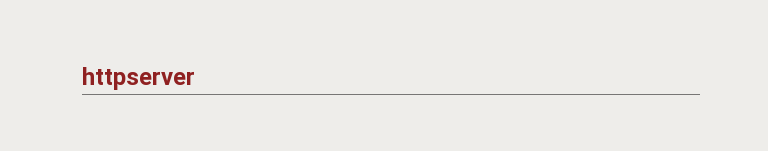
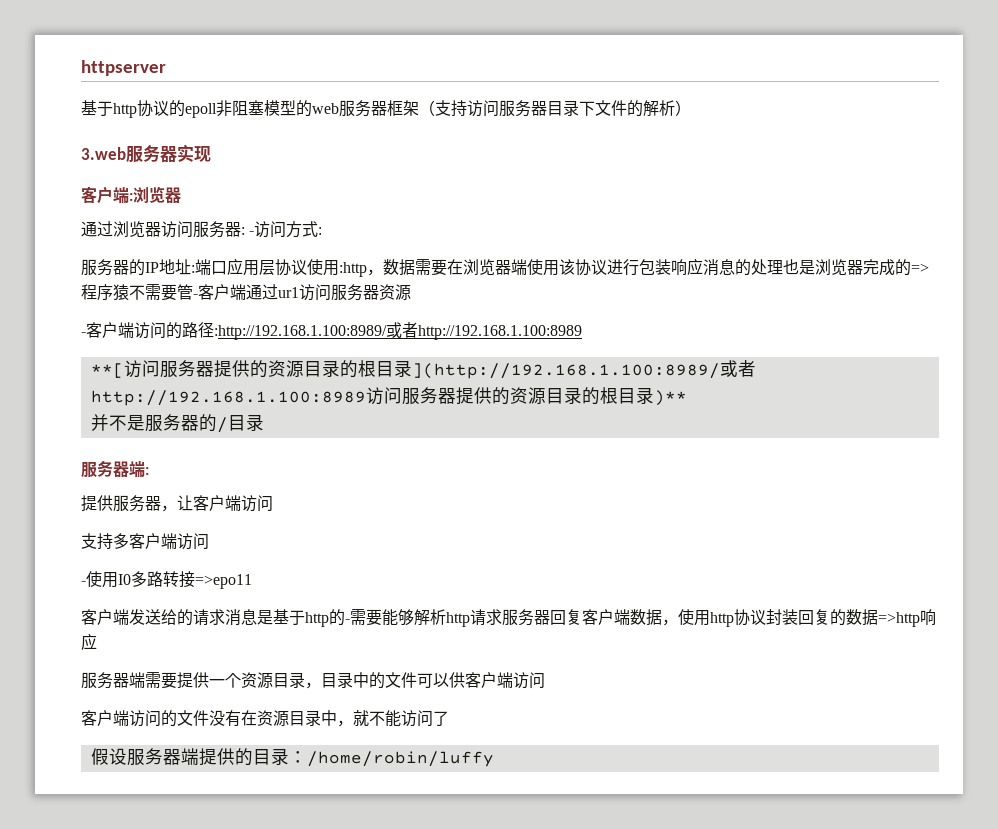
(195, 78) none -> [81,100,691,118] [81,144,211,163] [81,186,181,204] [81,221,323,238] [81,258,929,277] [81,284,411,301] [81,322,582,340] [90,360,756,379] [90,387,687,406] [90,414,264,433] [81,460,149,478] [81,495,273,512] [81,533,209,550] [81,571,252,589] [81,609,936,627] [81,633,97,650] [81,672,545,689] [81,710,449,727] [90,748,494,767] // 基于http协议的epoll非阻塞模型的web服务器框架（支持访问服务器目录下文件的解析） // 3.web服务器实现 // 客户端:浏览器 // 通过浏览器访问服务器: -访问方式: // 服务器的IP地址:端口应用层协议使用:http，数据需要在浏览器端使用该协议进行包装响应消息的处理也是浏览器完成的=>程序猿不需要管-客户端通过ur1访问服务器资源 // -客户端访问的路径:http://192.168.1.100:8989/或者http://192.168.1.100:8989 // **[访问服务器提供的资源目录的根目录](http://192.168.1.100:8989/或者http://192.168.1.100:8989访问服务器提供的资源目录的根目录)** // 并不是服务器的/目录 // 服务器端: // 提供服务器，让客户端访问 // 支持多客户端访问 // -使用I0多路转接=>epo11 // 客户端发送给的请求消息是基于http的-需要能够解析http请求服务器回复客户端数据，使用http协议封装回复的数据=>http响应 // 服务器端需要提供一个资源目录，目录中的文件可以供客户端访问 // 客户端访问的文件没有在资源目录中，就不能访问了 // 假设服务器端提供的目录：/home/robin/luffy

